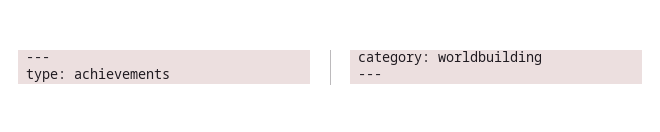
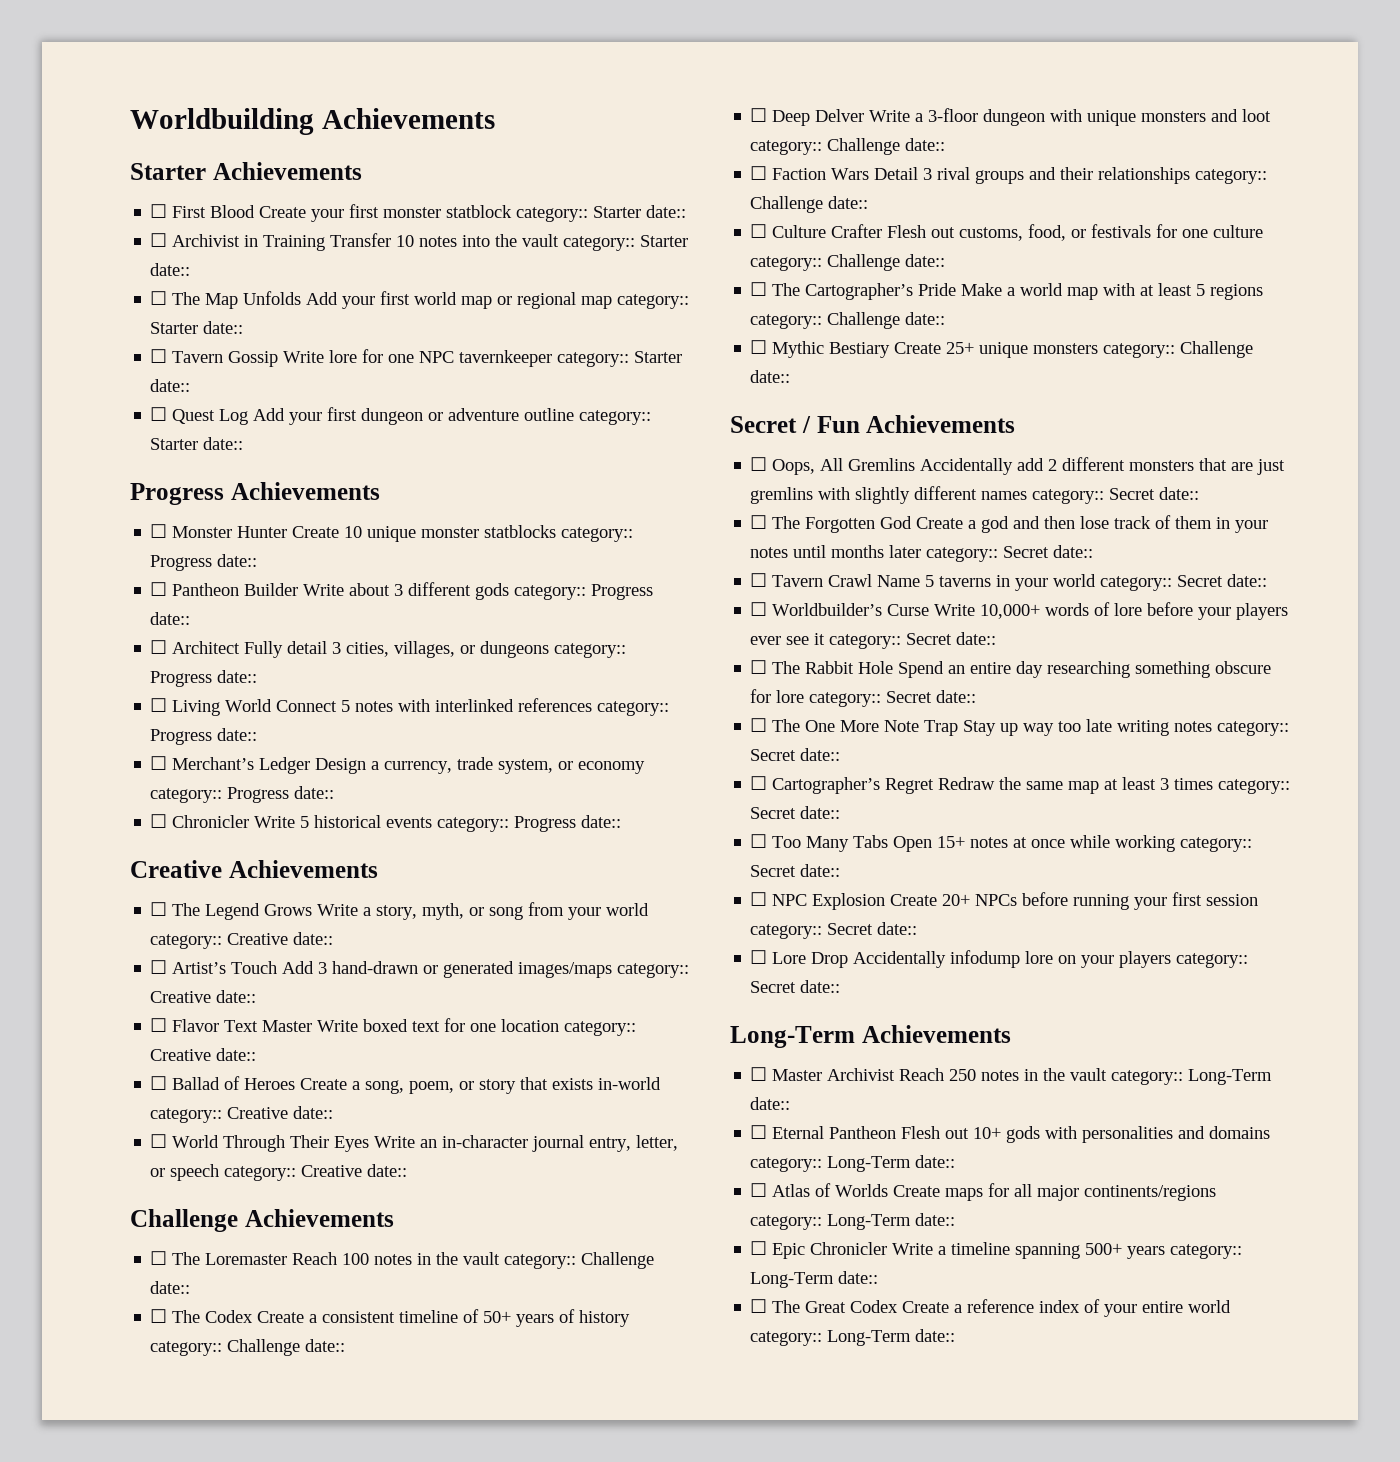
[26,57,51,62] [26,68,171,82] [358,51,543,65] [358,74,383,79] --- // type: achievements // category: worldbuilding // --- -> [130,108,495,135] [130,162,362,180] [150,204,687,222] [150,233,689,251] [150,263,191,276] [150,291,690,309] [150,321,244,334] [150,349,683,367] [150,379,191,392] [150,407,652,425] [150,437,244,450] [130,482,380,505] [150,524,634,542] [150,554,258,571] [150,582,654,600] [150,612,191,625] [150,640,627,658] [150,670,258,687] [150,698,670,716] [150,728,258,745] [150,756,646,774] [150,786,335,803] [150,814,622,832] [130,860,378,878] [150,902,650,920] [150,932,334,949] [150,960,690,978] [150,990,257,1003] [150,1018,637,1036] [150,1048,257,1061] [150,1076,662,1094] [150,1106,334,1123] [150,1134,679,1152] [150,1164,408,1181] [130,1209,394,1232] [150,1251,655,1269] [150,1281,191,1294] [150,1309,631,1327] [150,1339,346,1356] [750,108,1272,126] [750,138,946,155] [750,166,1268,184] [750,196,869,213] [750,224,1264,241] [750,254,946,271] [750,282,1264,300] [750,312,946,329] [750,340,1254,358] [750,370,791,383] [730,415,1016,433] [750,457,1286,475] [750,486,1200,504] [750,515,1269,533] [750,545,1094,562] [750,573,1268,591] [750,602,1289,620] [750,632,997,649] [750,660,1272,678] [750,689,977,707] [750,718,1290,736] [750,748,841,761] [750,776,1291,794] [750,806,841,819] [750,834,1253,852] [750,864,841,877] [750,892,1259,910] [750,922,918,939] [750,950,1249,968] [750,980,841,993] [730,1025,1011,1048] [750,1067,1273,1085] [750,1097,791,1110] [750,1125,1271,1143] [750,1155,956,1172] [750,1183,1217,1201] [750,1213,956,1230] [750,1241,1243,1259] [750,1271,879,1288] [750,1299,1232,1317] [750,1329,956,1346] Worldbuilding Achievements // Starter Achievements // ☐ First Blood Create your first monster statblock category:: Starter date:: // ☐ Archivist in Training Transfer 10 notes into the vault category:: Starter date:: // ☐ The Map Unfolds Add your first world map or regional map category:: Starter date:: // ☐ Tavern Gossip Write lore for one NPC tavernkeeper category:: Starter date:: // ☐ Quest Log Add your first dungeon or adventure outline category:: Starter date:: // Progress Achievements // ☐ Monster Hunter Create 10 unique monster statblocks category:: Progress date:: // ☐ Pantheon Builder Write about 3 different gods category:: Progress date:: // ☐ Architect Fully detail 3 cities, villages, or dungeons category:: Progress date:: // ☐ Living World Connect 5 notes with interlinked references category:: Progress date:: // ☐ Merchant’s Ledger Design a currency, trade system, or economy category:: Progress date:: // ☐ Chronicler Write 5 historical events category:: Progress date:: // Creative Achievements // ☐ The Legend Grows Write a story, myth, or song from your world category:: Creative date:: // ☐ Artist’s Touch Add 3 hand-drawn or generated images/maps category:: Creative date:: // ☐ Flavor Text Master Write boxed text for one location category:: Creative date:: // ☐ Ballad of Heroes Create a song, poem, or story that exists in-world category:: Creative date:: // ☐ World Through Their Eyes Write an in-character journal entry, letter, or speech category:: Creative date:: // Challenge Achievements // ☐ The Loremaster Reach 100 notes in the vault category:: Challenge date:: // ☐ The Codex Create a consistent timeline of 50+ years of history category:: Challenge date:: // ☐ Deep Delver Write a 3-floor dungeon with unique monsters and loot category:: Challenge date:: // ☐ Faction Wars Detail 3 rival groups and their relationships category:: Challenge date:: // ☐ Culture Crafter Flesh out customs, food, or festivals for one culture category:: Challenge date:: // ☐ The Cartographer’s Pride Make a world map with at least 5 regions category:: Challenge date:: // ☐ Mythic Bestiary Create 25+ unique monsters category:: Challenge date:: // Secret / Fun Achievements // ☐ Oops, All Gremlins Accidentally add 2 different monsters that are just gremlins with slightly different names category:: Secret date:: // ☐ The Forgotten God Create a god and then lose track of them in your notes until months later category:: Secret date:: // ☐ Tavern Crawl Name 5 taverns in your world category:: Secret date:: // ☐ Worldbuilder’s Curse Write 10,000+ words of lore before your players ever see it category:: Secret date:: // ☐ The Rabbit Hole Spend an entire day researching something obscure for lore category:: Secret date:: // ☐ The One More Note Trap Stay up way too late writing notes category:: Secret date:: // ☐ Cartographer’s Regret Redraw the same map at least 3 times category:: Secret date:: // ☐ Too Many Tabs Open 15+ notes at once while working category:: Secret date:: // ☐ NPC Explosion Create 20+ NPCs before running your first session category:: Secret date:: // ☐ Lore Drop Accidentally infodump lore on your players category:: Secret date:: // Long-Term Achievements // ☐ Master Archivist Reach 250 notes in the vault category:: Long-Term date:: // ☐ Eternal Pantheon Flesh out 10+ gods with personalities and domains category:: Long-Term date:: // ☐ Atlas of Worlds Create maps for all major continents/regions category:: Long-Term date:: // ☐ Epic Chronicler Write a timeline spanning 500+ years category:: Long-Term date:: // ☐ The Great Codex Create a reference index of your entire world category:: Long-Term date::

